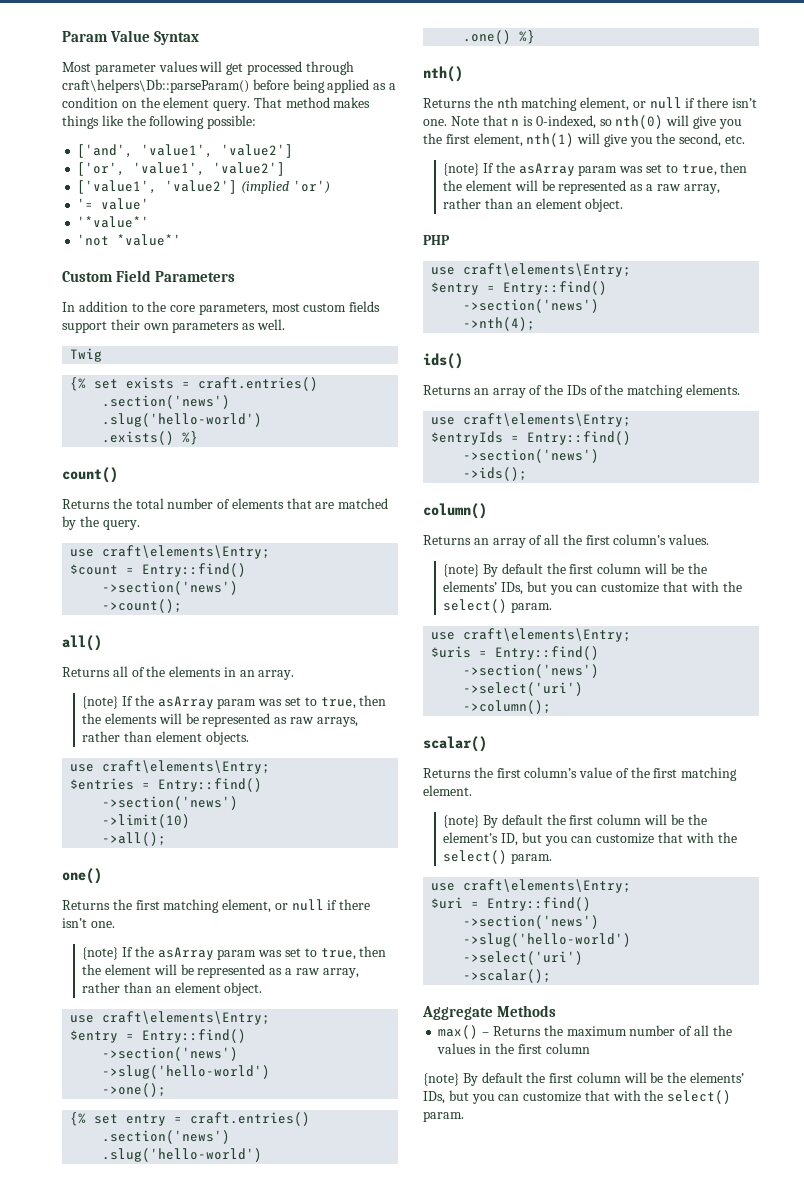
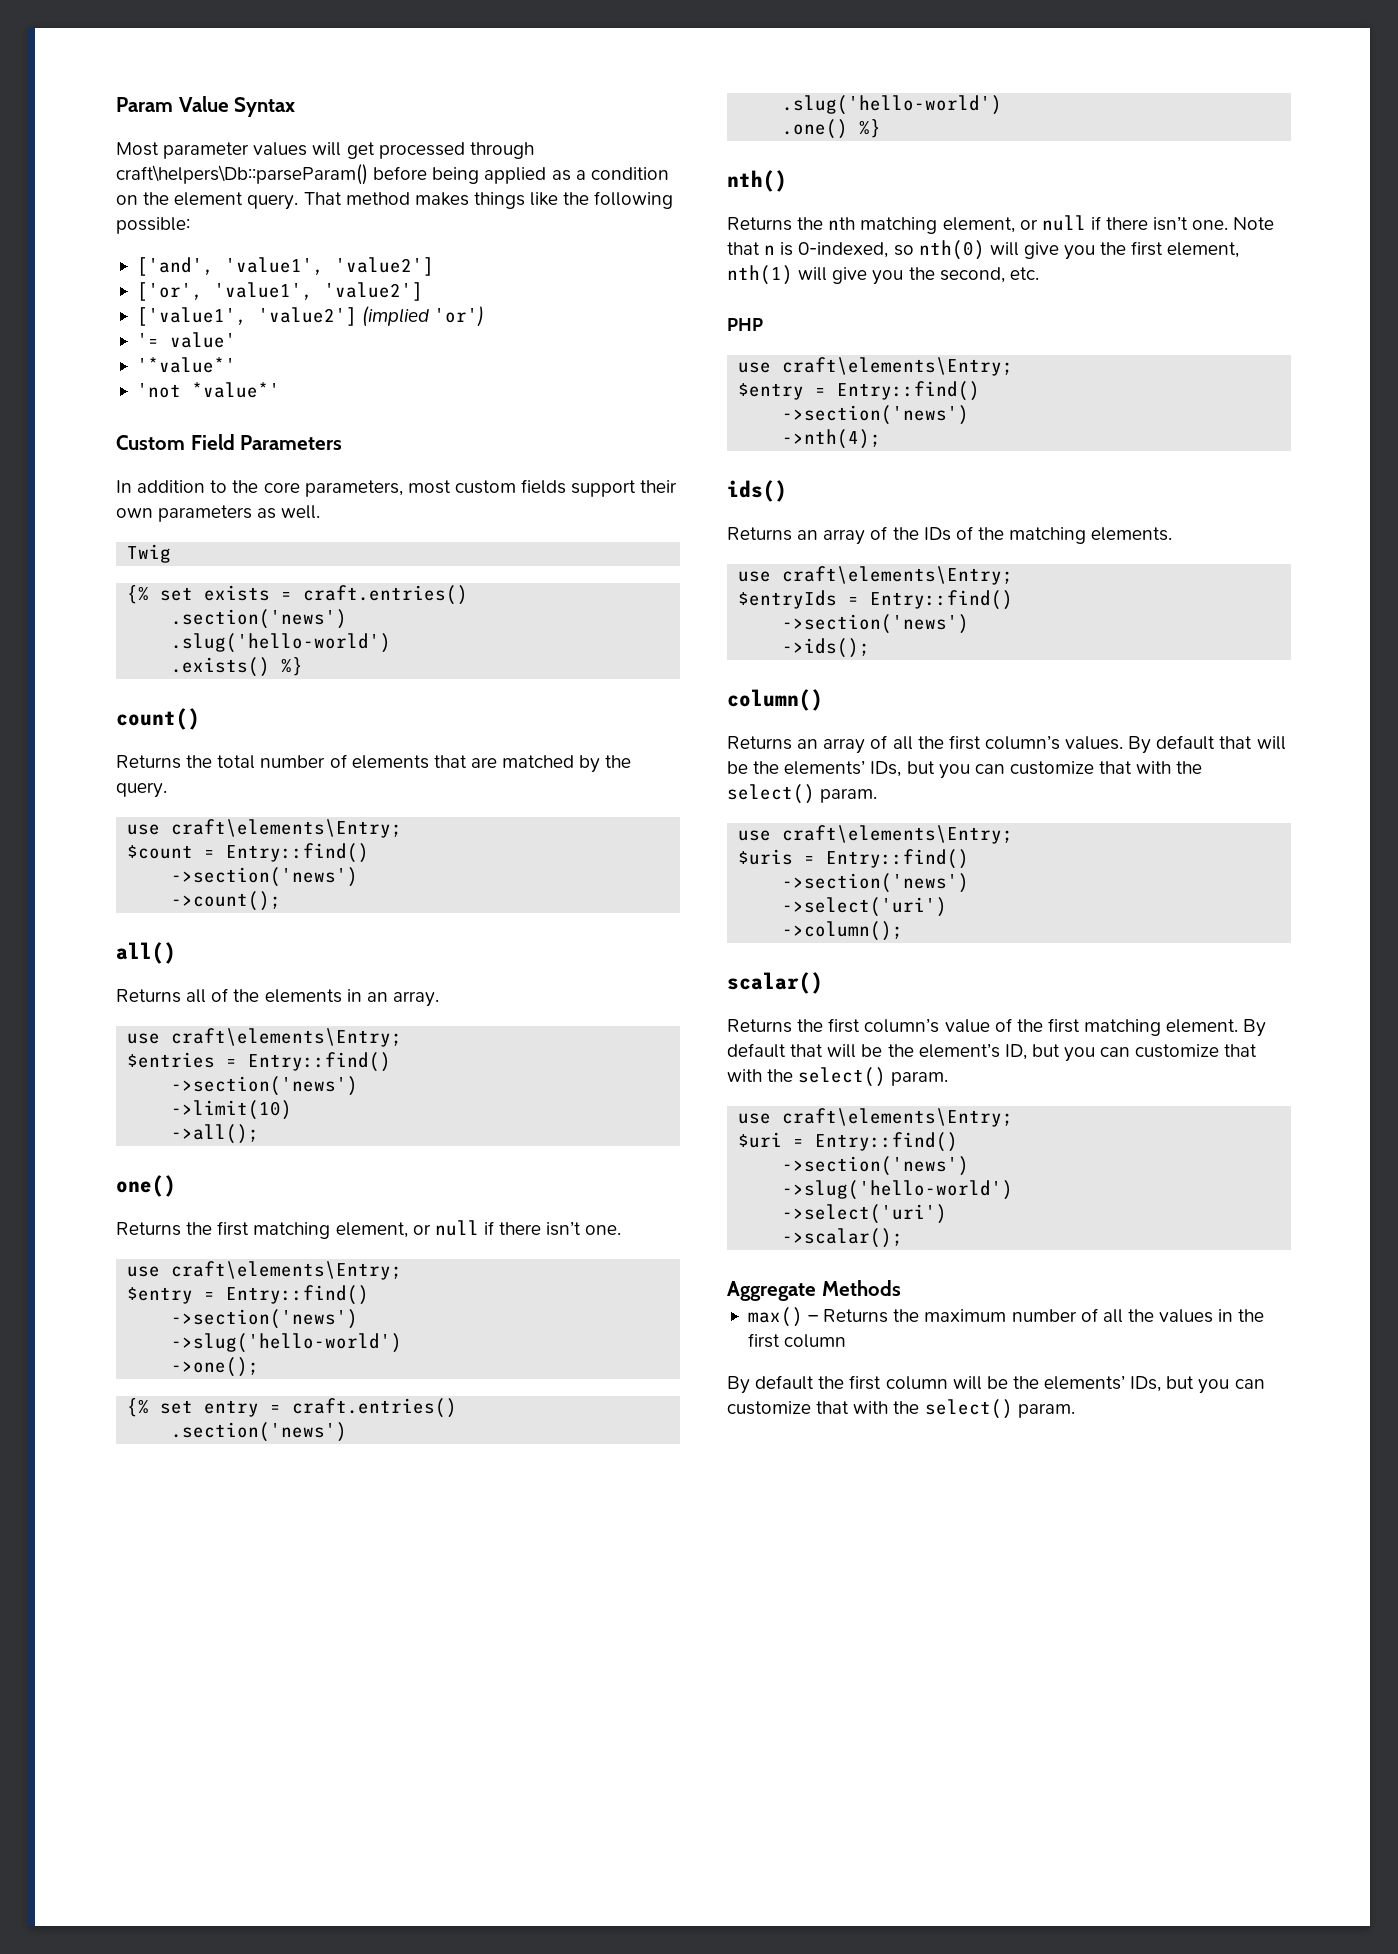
[82,695,387,709] [82,713,358,727] [82,731,249,745] // {note} If the asArray param was set to true, then the elements will be represented as raw arrays, rather than element objects. -> (439, 999) none
[82,946,387,960] [82,964,359,978] [82,982,263,996] // {note} If the asArray param was set to true, then the element will be represented as a raw array, rather than an element object. -> (622, 1230) none
[443,162,748,176] [443,180,720,194] [443,198,624,212] // {note} If the asArray param was set to true, then the element will be represented as a raw array, rather than an element object. -> (1039, 273) none
[443,563,642,577] // {note} By default the first column -> [1128,735,1253,754] By default that
[443,814,642,828] // {note} By default the first column -> [1243,1019,1267,1037] [727,1043,824,1058] By default that
[423,1073,459,1086] {note} -> (847, 1341) none

